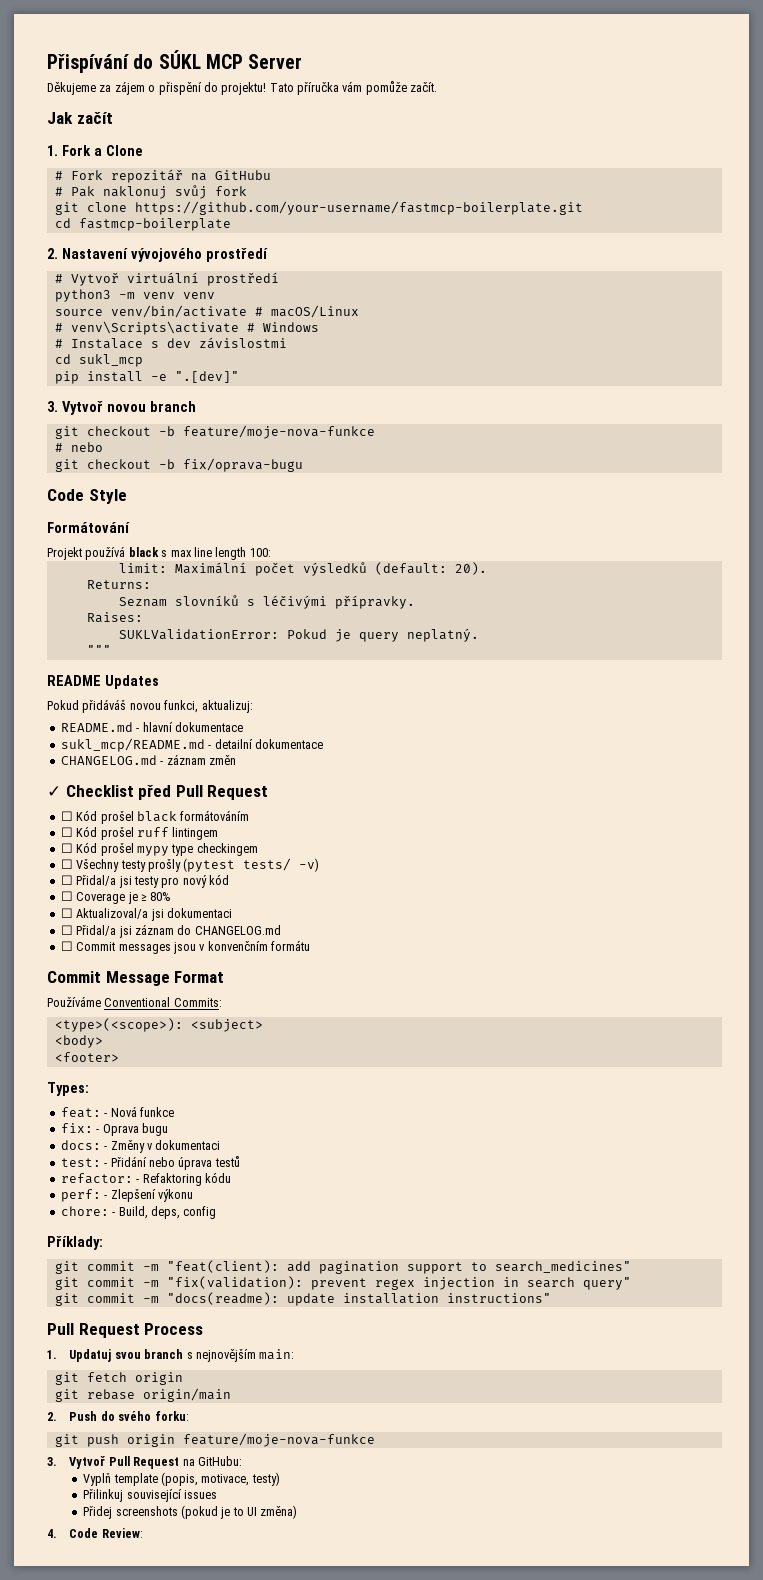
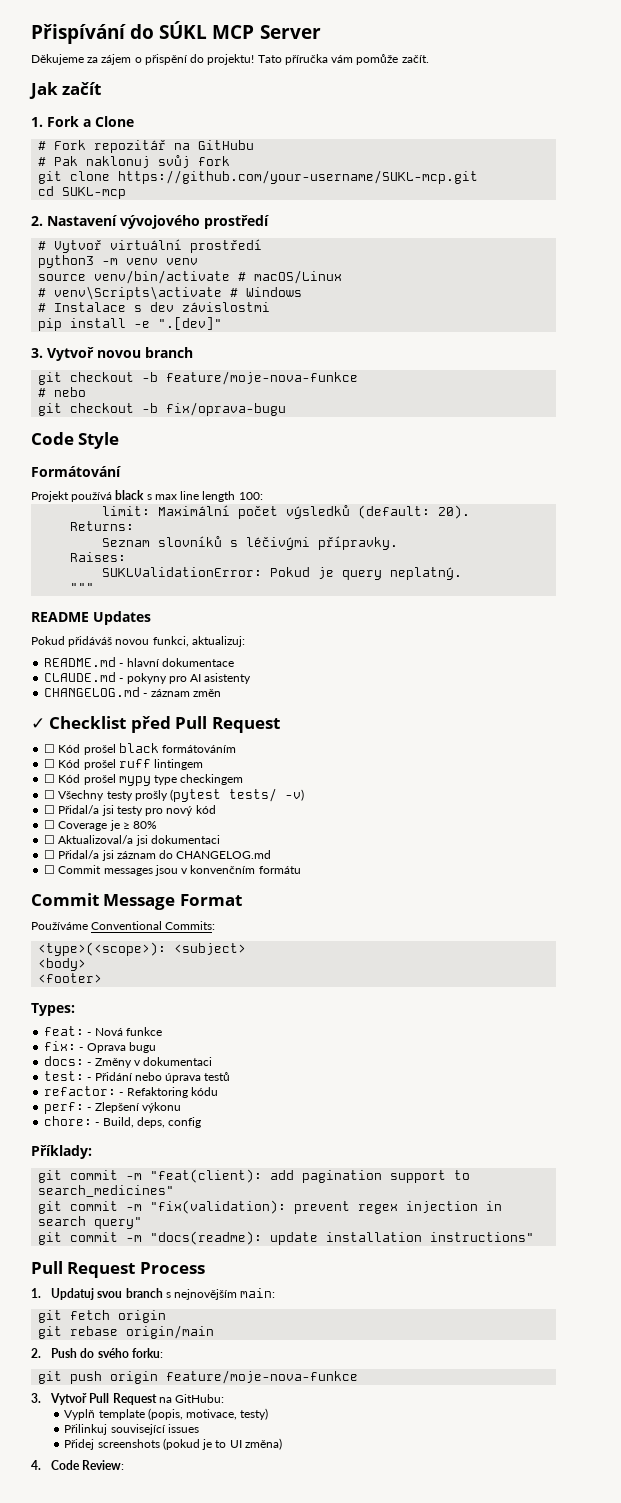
[134,201,583,215] [54,218,231,231] https://github.com/your-username/fastmcp-boilerplate.git // cd fastmcp-boilerplate -> [118,170,479,184] [38,186,127,199] https://github.com/your-username/SUKL-mcp.git // cd SUKL-mcp
[54,354,143,367] // cd sukl_mcp -> (271, 307) none
[60,738,323,752] sukl_mcp/README.md - detailní dokumentace -> [44,672,252,684] CLAUDE.md - pokyny pro AI asistenty

